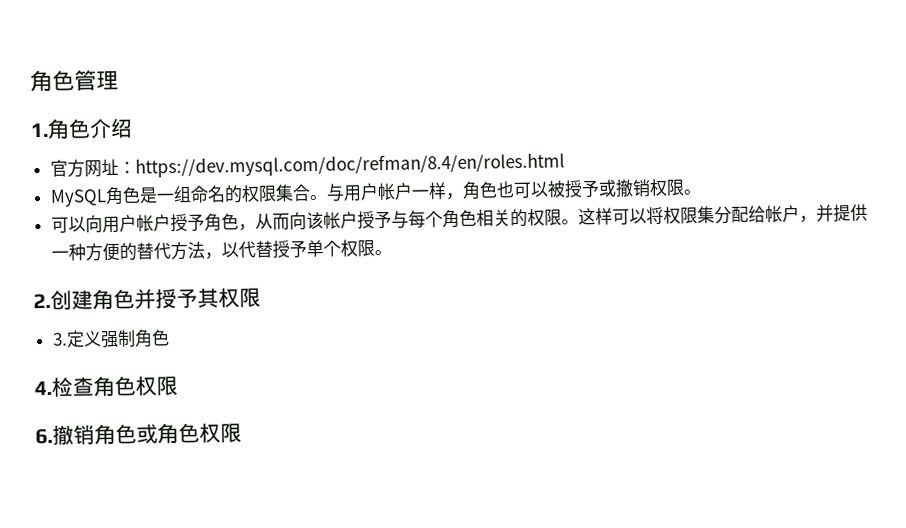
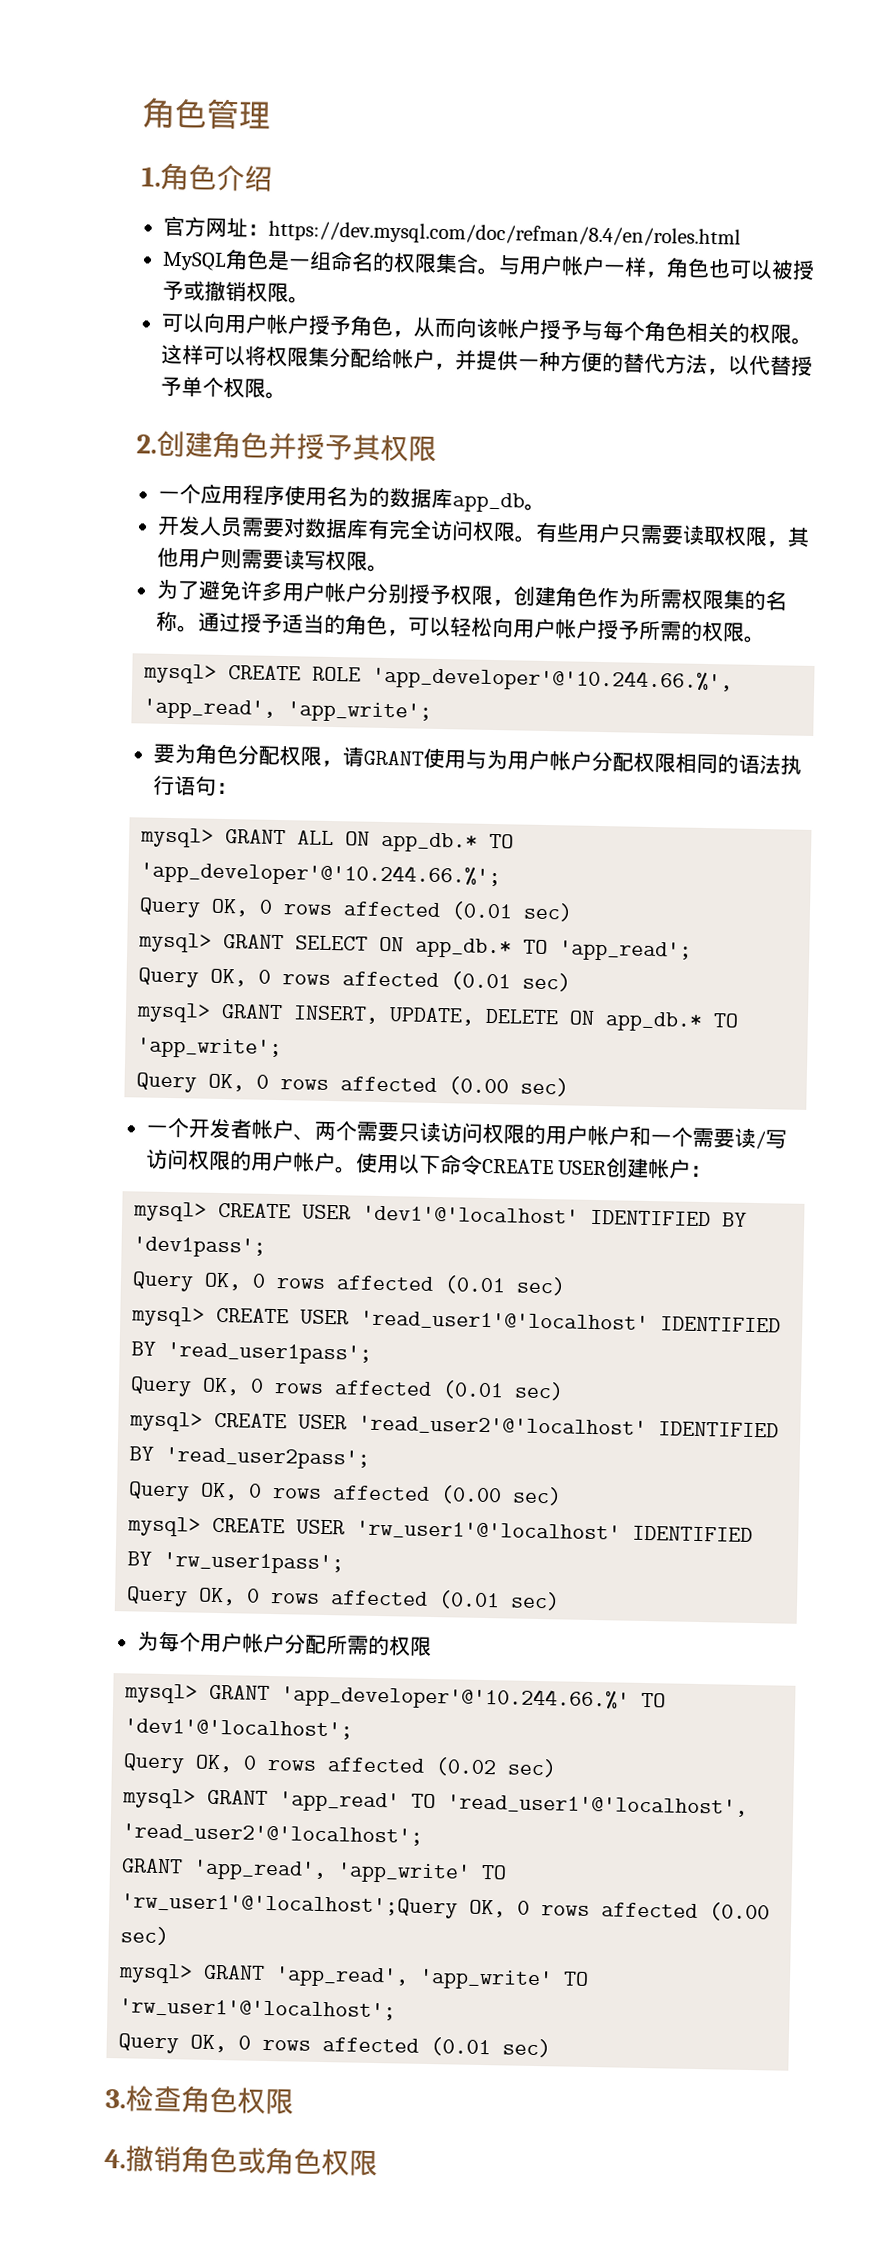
[51,329,170,349] [34,380,52,396] 3.定义强制角色 // 4. -> [157,483,546,513] [156,515,810,548] [156,547,389,573] [155,579,787,611] [155,610,766,644] [143,663,734,694] [143,698,433,723] [152,743,802,775] [152,775,238,796] [140,827,515,853] [140,860,502,889] [139,897,574,922] [138,932,693,962] [138,967,572,992] [136,1002,740,1032] [137,1037,283,1060] [136,1072,570,1097] [145,1117,787,1150] [145,1148,713,1179] [133,1201,748,1227] [133,1236,267,1258] [132,1271,567,1296] [131,1306,782,1333] [131,1341,373,1365] [130,1376,565,1401] [129,1411,780,1438] [129,1446,371,1470] [128,1481,563,1506] [127,1516,754,1542] [127,1551,345,1575] [126,1586,561,1611] [136,1630,432,1657] [124,1683,667,1712] [124,1718,354,1740] [123,1753,558,1778] [122,1788,749,1817] [122,1823,424,1846] [121,1858,508,1884] [121,1893,771,1922] [120,1926,170,1946] [118,1963,590,1991] [119,1998,397,2021] [118,2033,552,2058] [105,2089,126,2109] 一个应用程序使用名为的数据库app_db。 // 开发人员需要对数据库有完全访问权限。有些用户只需要读取权限，其他用户则需要读写权限。 // 为了避免许多用户帐户分别授予权限，创建角色作为所需权限集的名称。通过授予适当的角色，可以轻松向用户帐户授予所需的权限。 // mysql> CREATE ROLE 'app_developer'@'10.244.66.%', 'app_read', 'app_write'; // 要为角色分配权限，请GRANT使用与为用户帐户分配权限相同的语法执行语句： // mysql> GRANT ALL ON app_db.* TO 'app_developer'@'10.244.66.%'; // Query OK, 0 rows affected (0.01 sec) // mysql> GRANT SELECT ON app_db.* TO 'app_read'; // Query OK, 0 rows affected (0.01 sec) // mysql> GRANT INSERT, UPDATE, DELETE ON app_db.* TO 'app_write'; // Query OK, 0 rows affected (0.00 sec) // 一个开发者帐户、两个需要只读访问权限的用户帐户和一个需要读/写访问权限的用户帐户。使用以下命令CREATE USER创建帐户： // mysql> CREATE USER 'dev1'@'localhost' IDENTIFIED BY 'dev1pass'; // Query OK, 0 rows affected (0.01 sec) // mysql> CREATE USER 'read_user1'@'localhost' IDENTIFIED BY 'read_user1pass'; // Query OK, 0 rows affected (0.01 sec) // mysql> CREATE USER 'read_user2'@'localhost' IDENTIFIED BY 'read_user2pass'; // Query OK, 0 rows affected (0.00 sec) // mysql> CREATE USER 'rw_user1'@'localhost' IDENTIFIED BY 'rw_user1pass'; // Query OK, 0 rows affected (0.01 sec) // 为每个用户帐户分配所需的权限 // mysql> GRANT 'app_developer'@'10.244.66.%' TO 'dev1'@'localhost'; // Query OK, 0 rows affected (0.02 sec) // mysql> GRANT 'app_read' TO 'read_user1'@'localhost', 'read_user2'@'localhost'; // GRANT 'app_read', 'app_write' TO 'rw_user1'@'localhost';Query OK, 0 rows affected (0.00 sec) // mysql> GRANT 'app_read', 'app_write' TO 'rw_user1'@'localhost'; // Query OK, 0 rows affected (0.01 sec) // 3.
[35,428,53,445] 6. -> [104,2148,126,2169] 4.

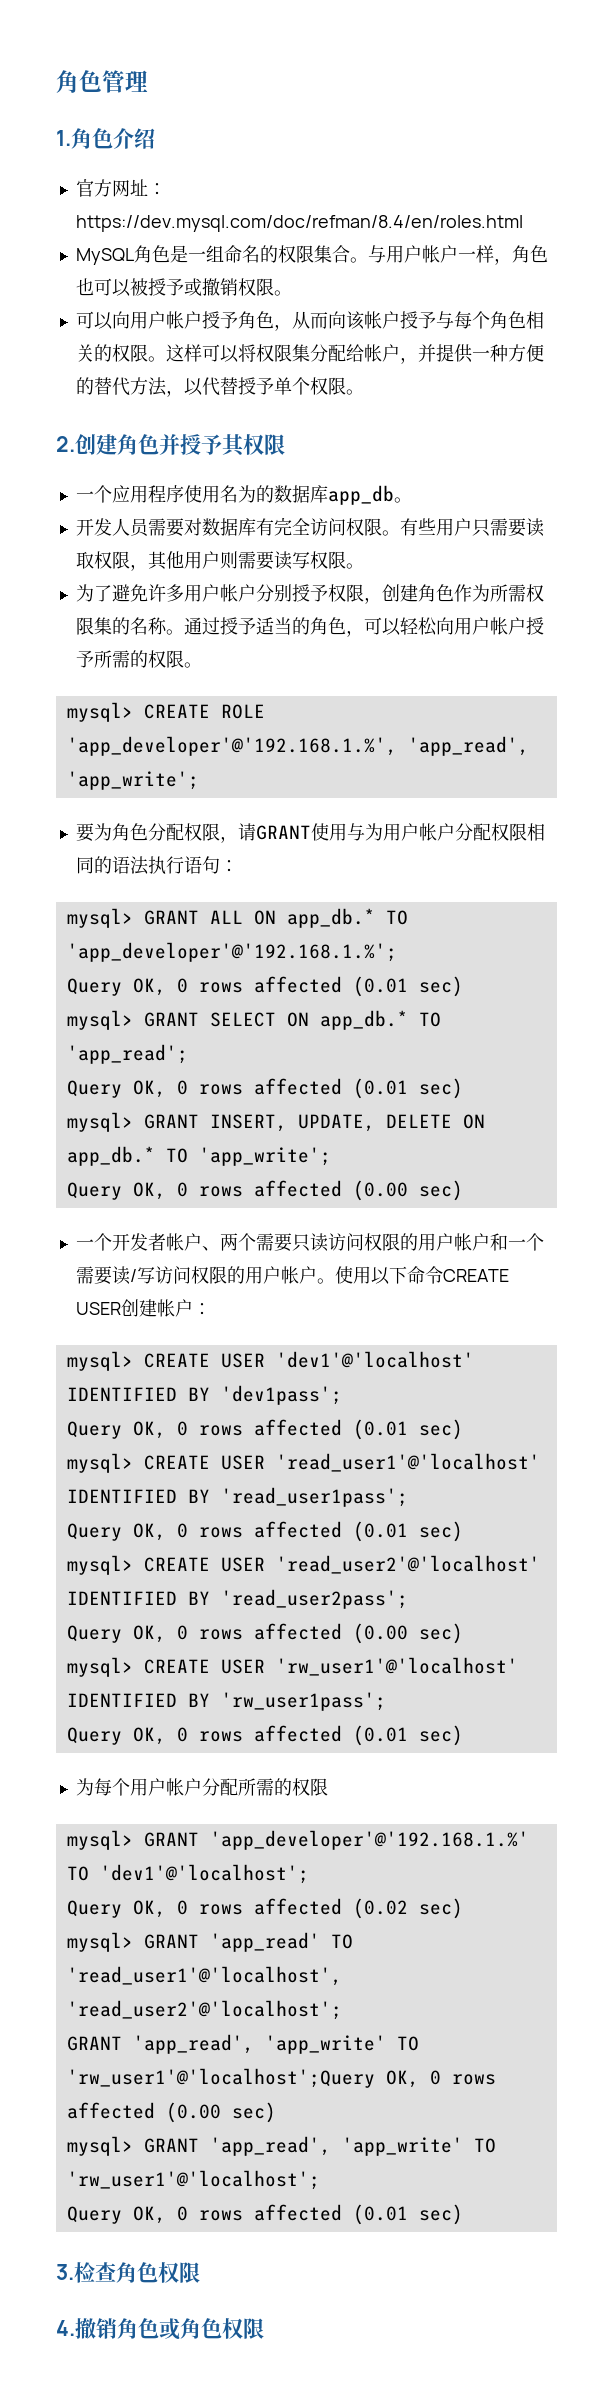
[372,665,734,694] 'app_developer'@'10.244.66.%', -> [66,736,397,756] 'app_developer'@'192.168.1.%',
[140,860,502,889] 'app_developer'@'10.244.66.%'; -> [66,942,397,962] 'app_developer'@'192.168.1.%';
[281,1684,631,1712] 'app_developer'@'10.244.66.%' -> [209,1830,529,1850] 'app_developer'@'192.168.1.%'

